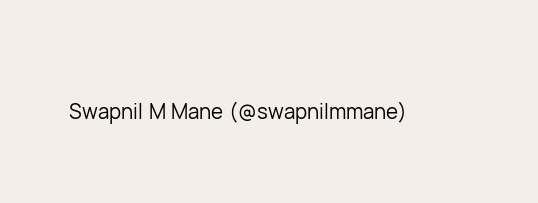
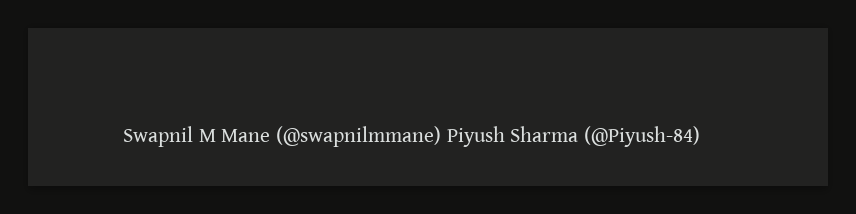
(407, 112) none -> [446,126,701,147] Piyush Sharma (@Piyush-84)

